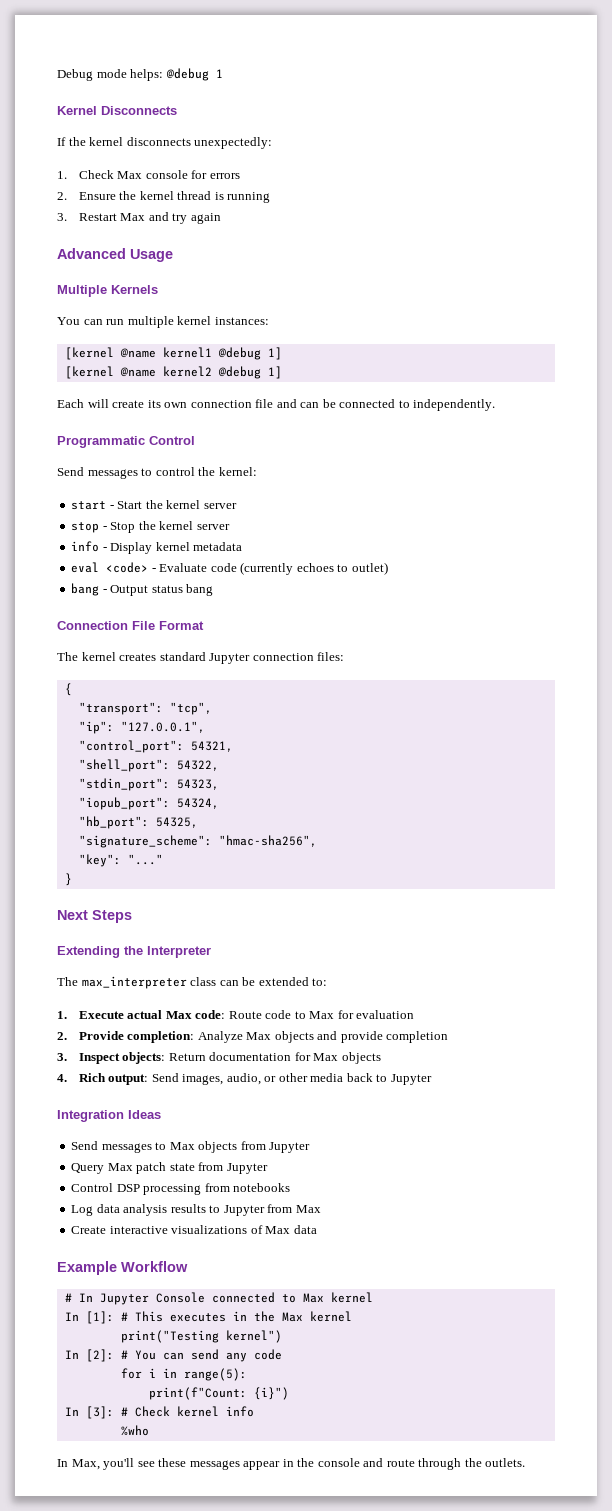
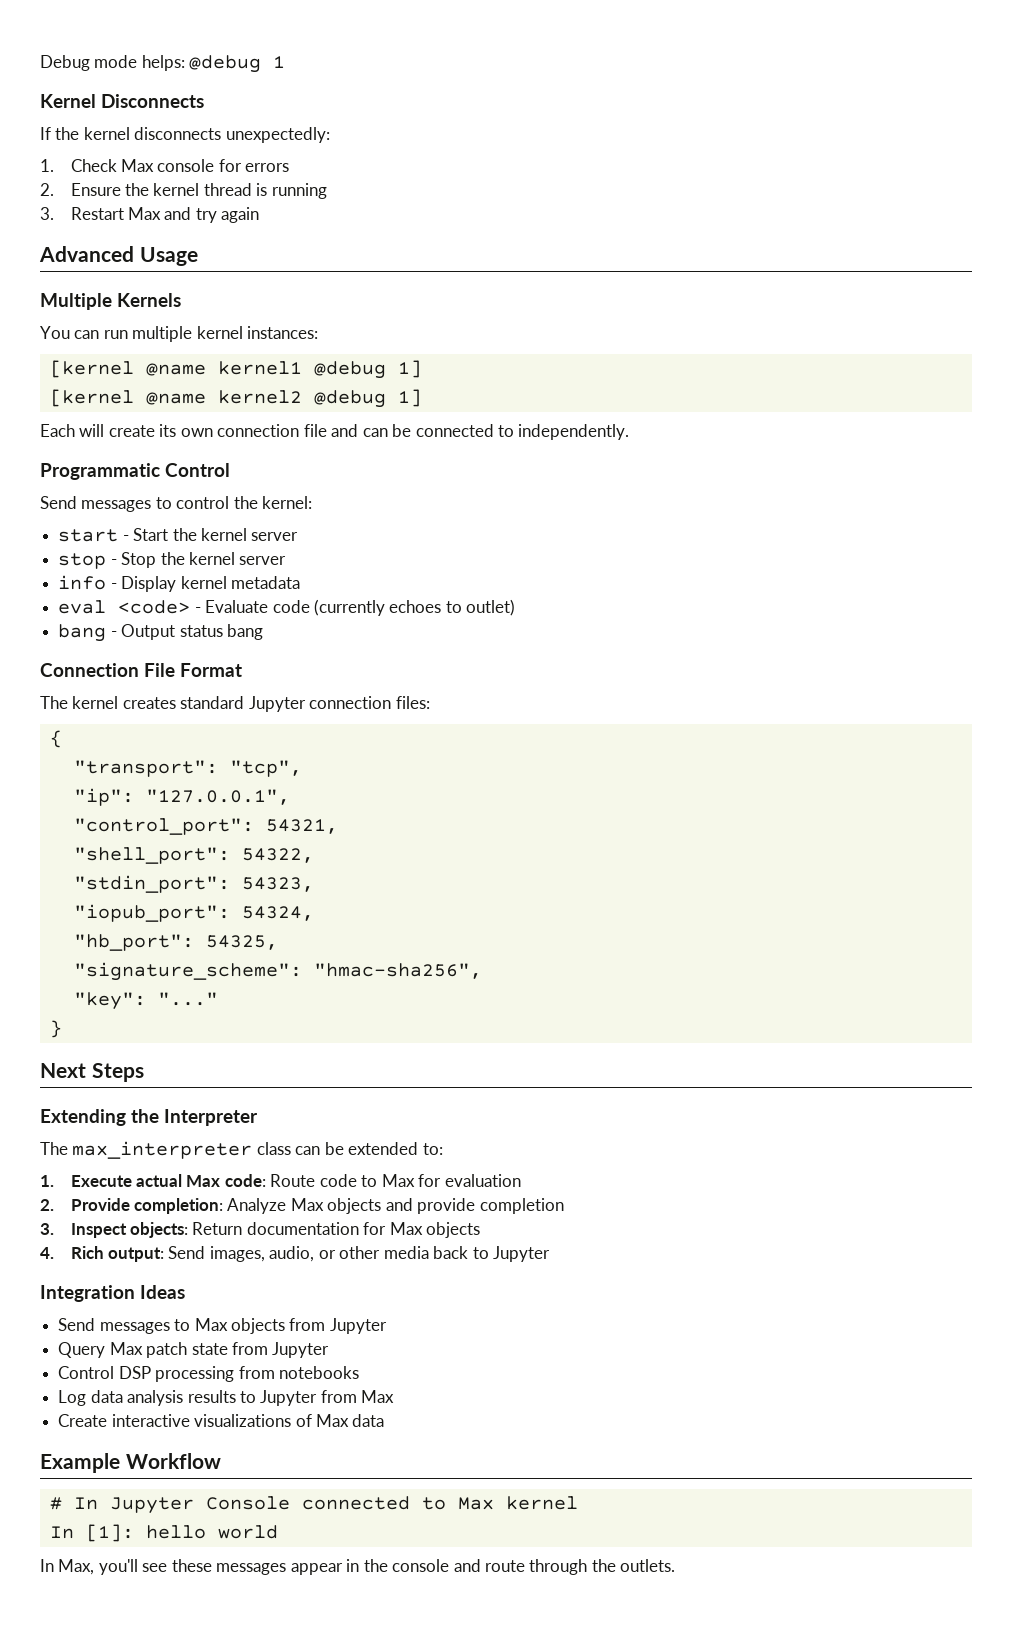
[120,1311,352,1322] [120,1330,282,1343] [64,1349,282,1362] [120,1368,247,1381] [148,1387,289,1400] [64,1406,254,1419] [120,1425,149,1436] # This executes in the Max kernel // print("Testing kernel") // In [2]: # You can send any code // for i in range(5): // print(f"Count: {i}") // In [3]: # Check kernel info // %who -> [145,1525,278,1539] hello world

